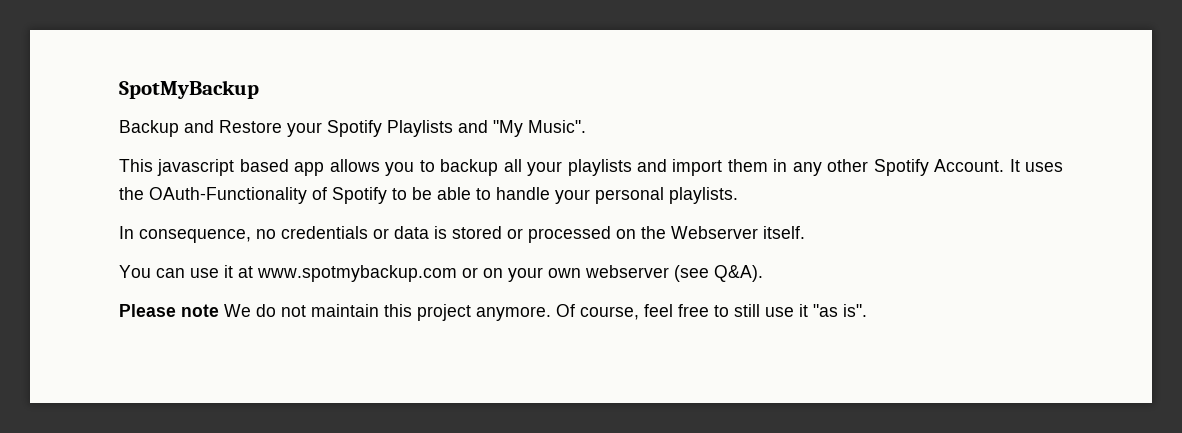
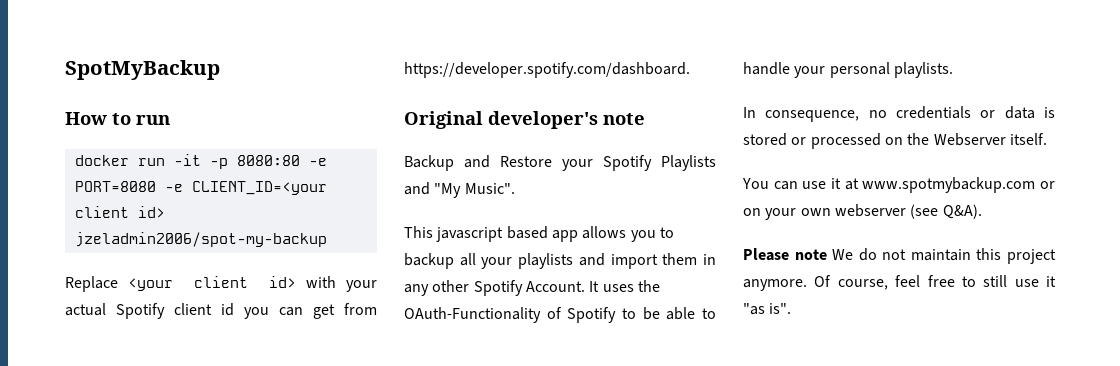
(259, 89) none -> [65,112,170,125] [74,154,327,169] [74,181,327,195] [74,206,165,218] [74,232,327,247] [65,276,377,292] [65,303,377,319] [404,62,690,78] [404,111,645,129] // How to run // docker run -it -p 8080:80 -e PORT=8080 -e CLIENT_ID=<your client id> jzeladmin2006/spot-my-backup // Replace <your client id> with your actual Spotify client id you can get from https://developer.spotify.com/dashboard. // Original developer's note

